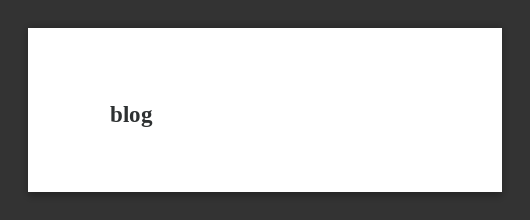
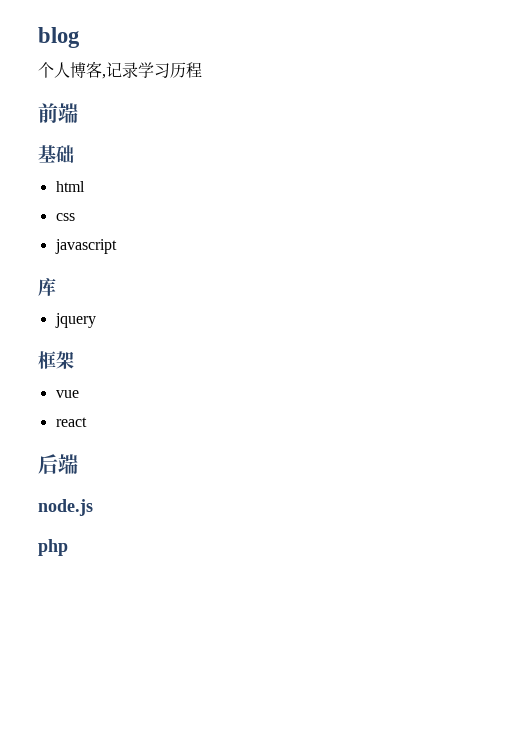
(153, 116) none -> [38,61,202,79] [38,103,78,123] [38,145,74,163] [55,181,85,192] [55,213,75,221] [54,239,117,254] [38,277,56,296] [54,313,96,328] [38,351,74,369] [55,390,79,398] [55,417,87,427] [38,454,78,474] [38,499,93,516] [38,539,68,556] // 个人博客,记录学习历程 // 前端 // 基础 // html // css // javascript // 库 // jquery // 框架 // vue // react // 后端 // node.js // php

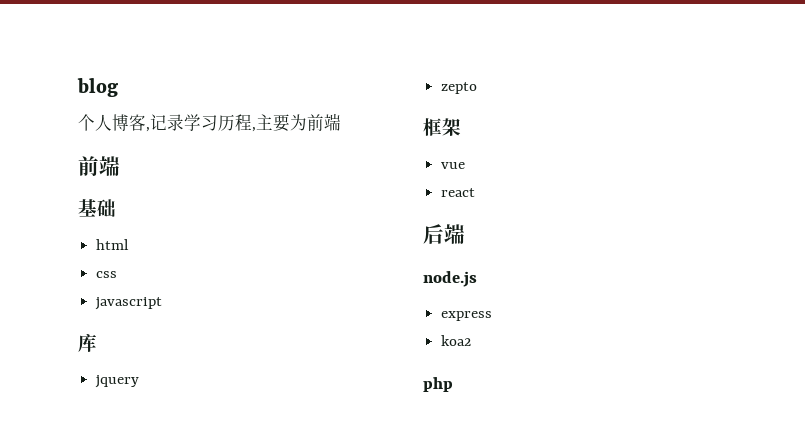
(202, 70) none -> [252,113,341,132] ,主要为前端
(96, 320) none -> [441,82,478,94] // zepto
(93, 507) none -> [441,311,493,321] [441,335,472,346] // express // koa2

